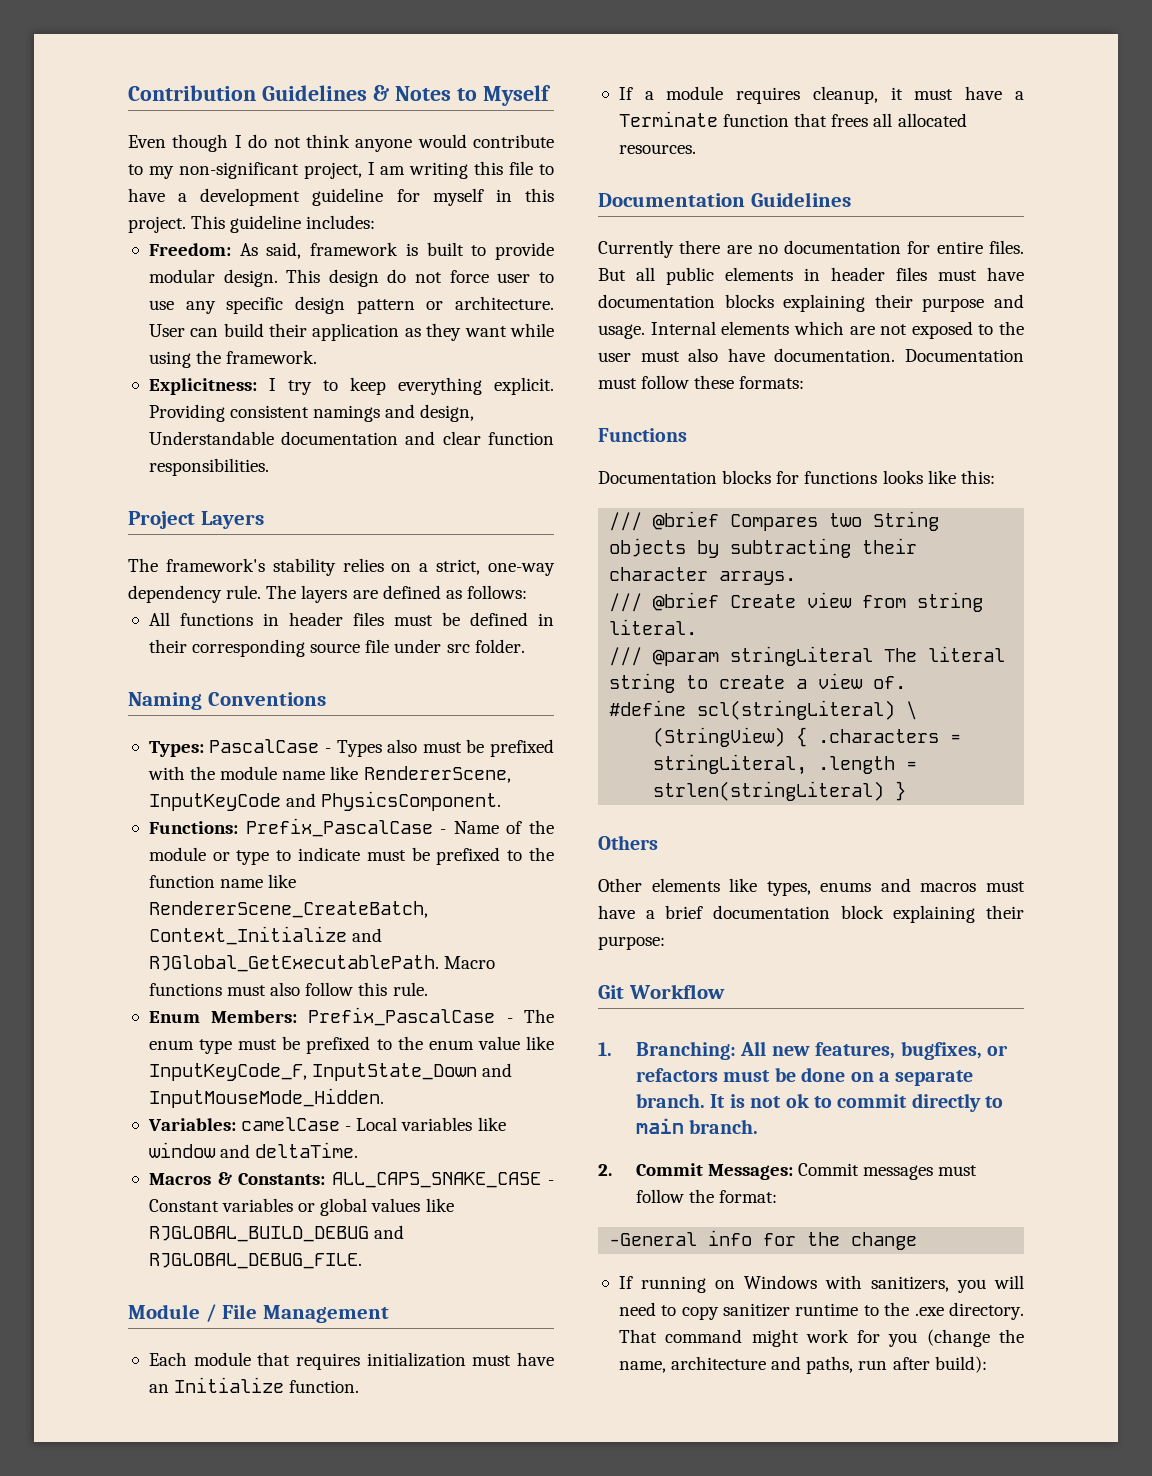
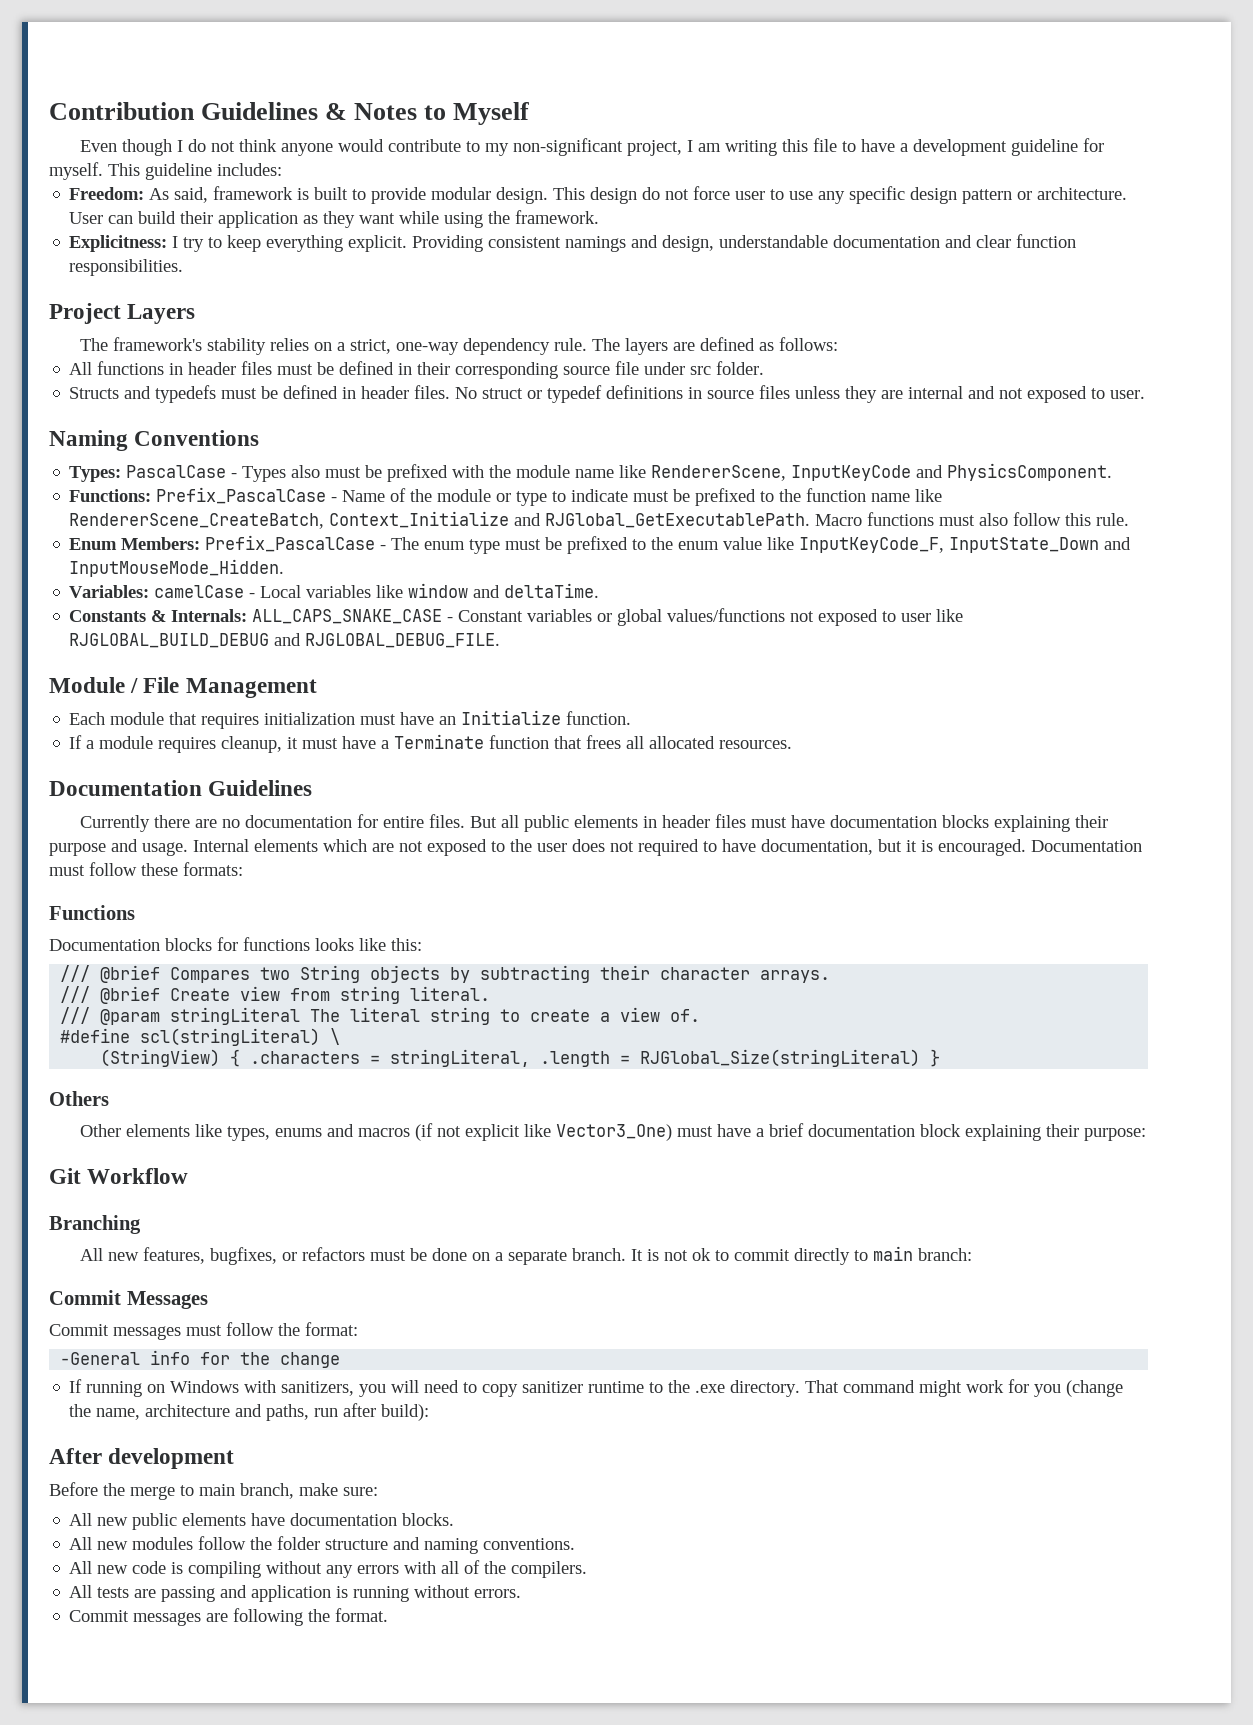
[432,188,554,206] [128,216,186,233] myself in this project. -> [49,162,103,180] myself.
[148,431,274,445] Understandable -> [719,235,829,248] understandable
(525, 646) none -> [69,385,1146,403] // Structs and typedefs must be defined in header files. No struct or typedef definitions in source files unless they are internal and not exposed to user.
[148,1172,326,1185] Macros & Constants: -> [69,609,248,622] Constants & Internals:
[371,1198,421,1212] values -> [667,608,932,626] values/functions not exposed to user
[640,348,896,362] must also have documentation. -> [572,839,1026,856] does not required to have documentation, but it is encouraged.
[653,781,885,801] strlen(stringLiteral) -> [640,1049,921,1067] RJGlobal_Size(stringLiteral)
(977, 887) none -> [414,1123,672,1141] (if not explicit like Vector3_One)
[598,1041,736,1060] 1. Branching: -> [49,1215,141,1234] Branching //
[689,1119,759,1134] [598,1163,794,1180] branch. // 2. Commit Messages: -> [917,1248,972,1261] [49,1290,208,1309] branch: // Commit Messages //
(987, 1364) none -> [49,1448,235,1469] [49,1482,378,1500] [69,1513,455,1530] [69,1536,576,1554] [69,1560,588,1578] [69,1585,522,1602] [69,1608,389,1626] // After development // Before the merge to main branch, make sure: // All new public elements have documentation blocks. // All new modules follow the folder structure and naming conventions. // All new code is compiling without any errors with all of the compilers. // All tests are passing and application is running without errors. // Commit messages are following the format.

